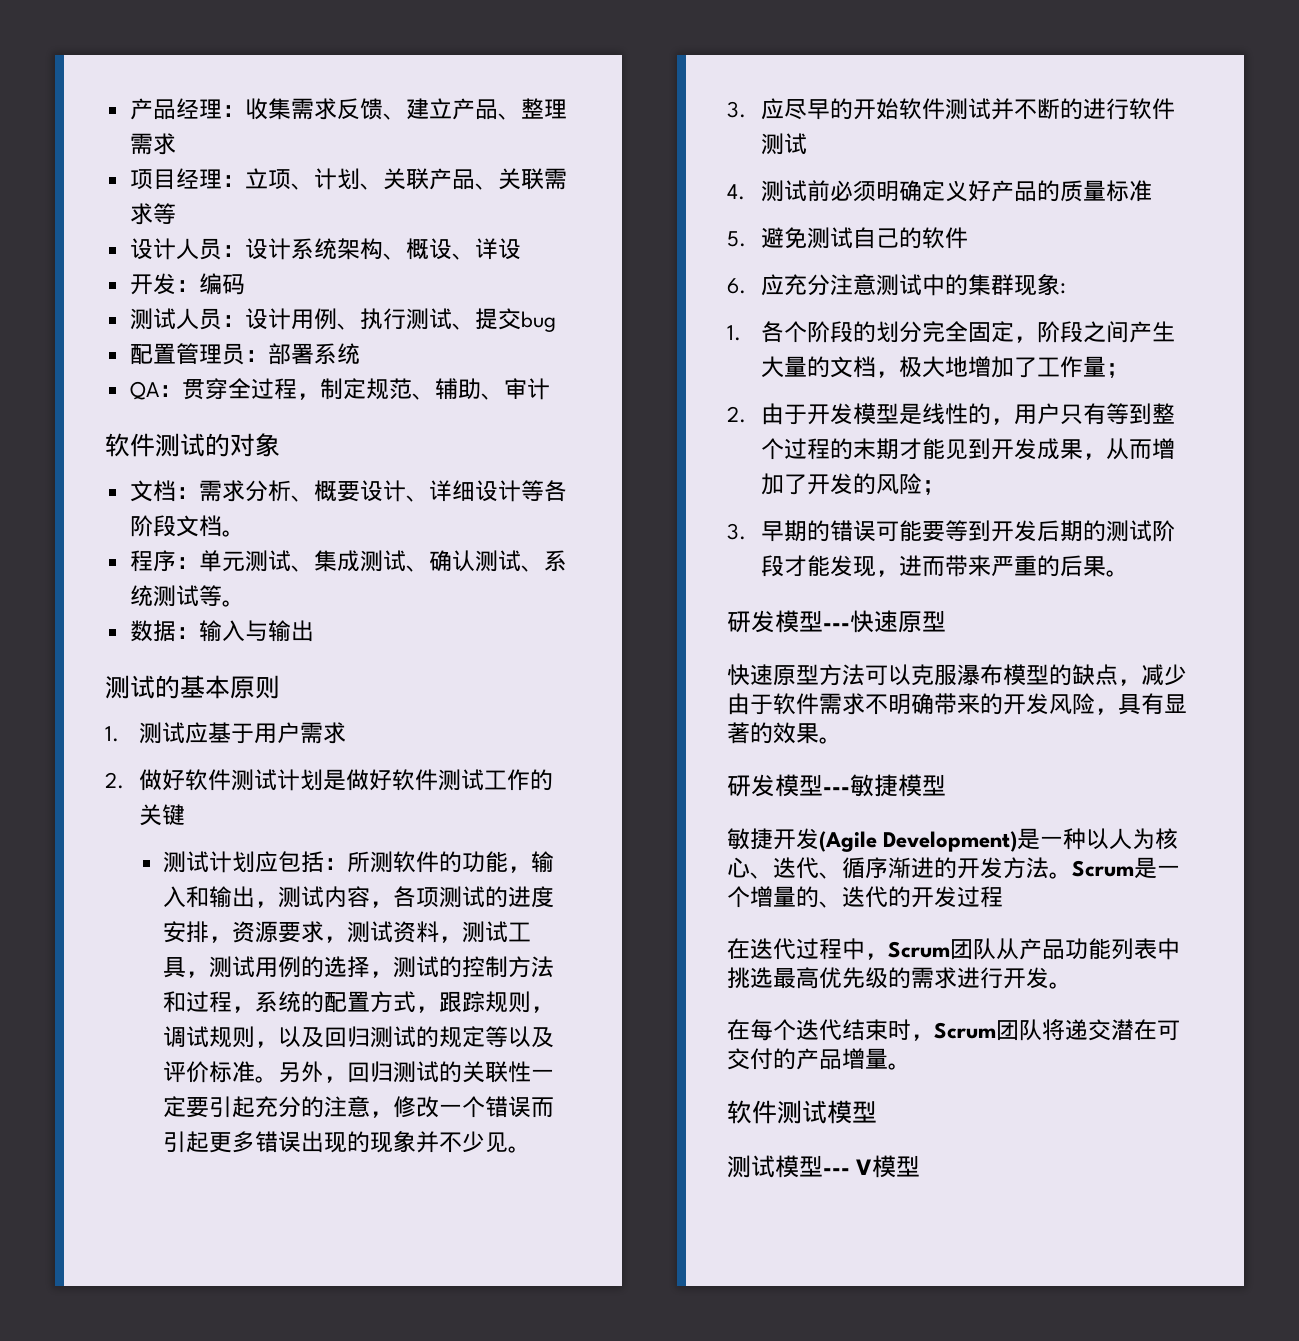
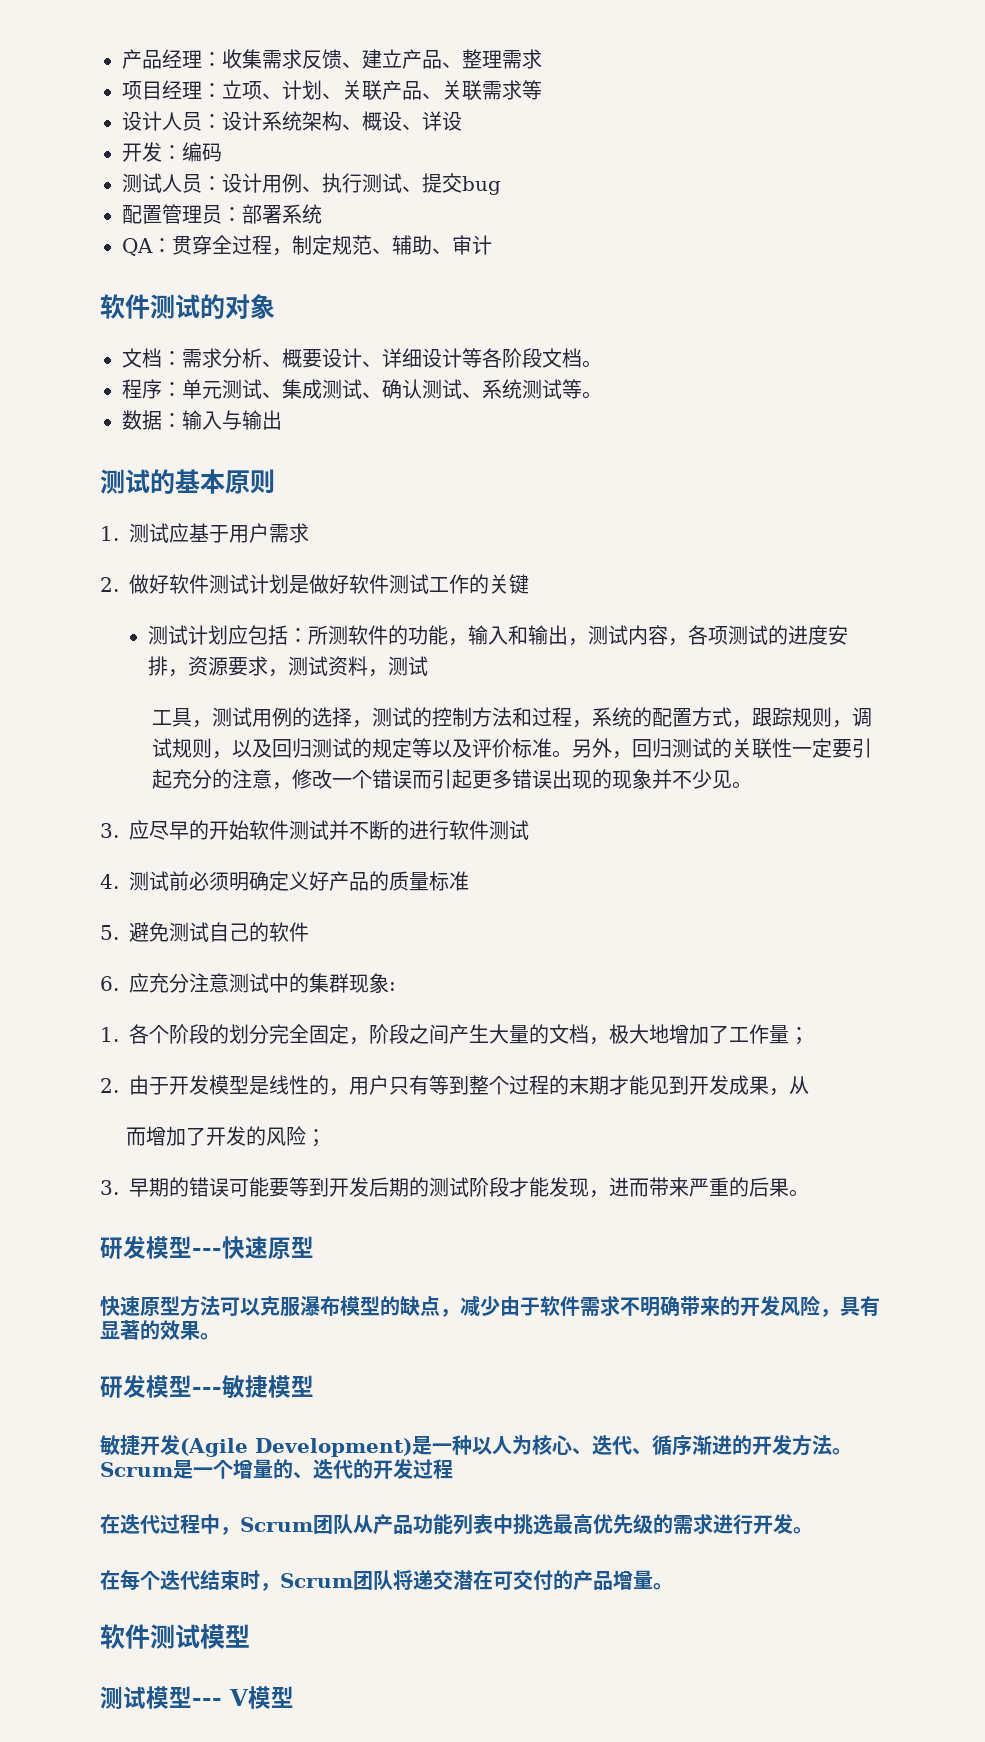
(509, 932) none -> (428, 666) //
(1129, 449) none -> (809, 1085) //

